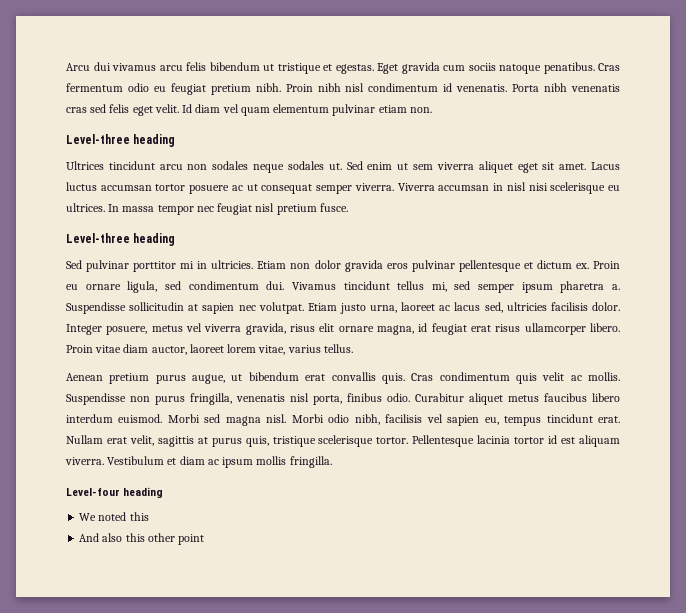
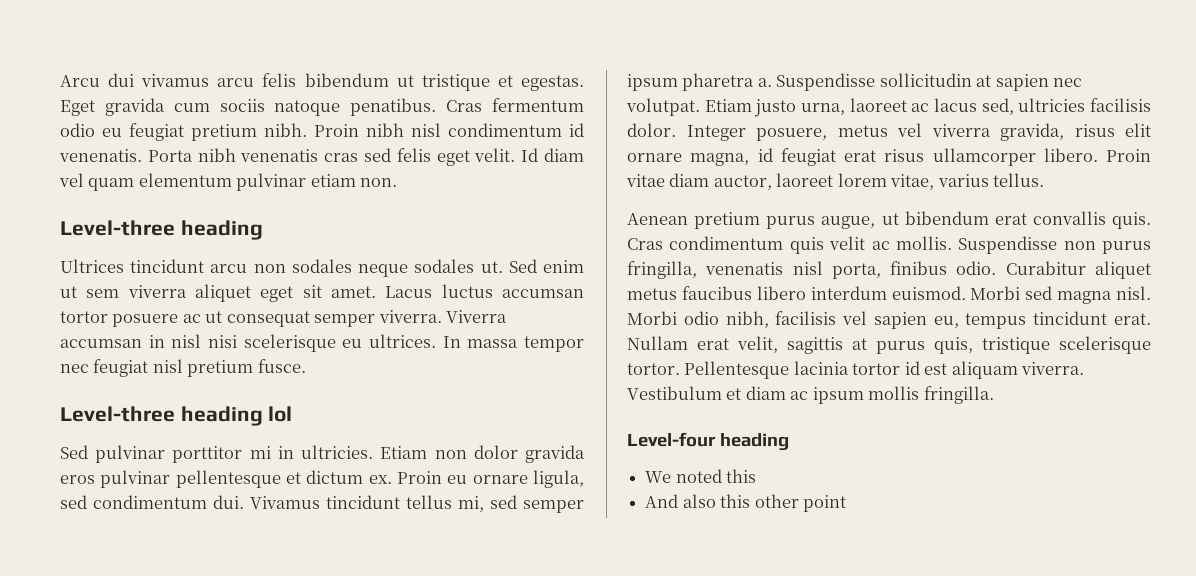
(176, 239) none -> [268,406,293,422] lol

